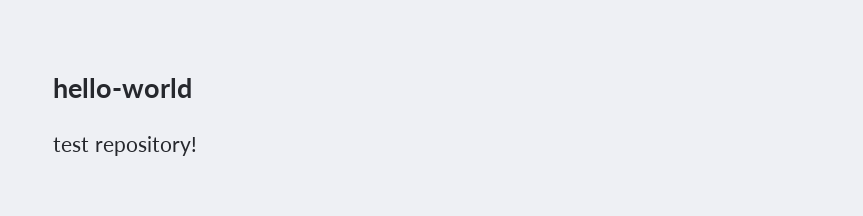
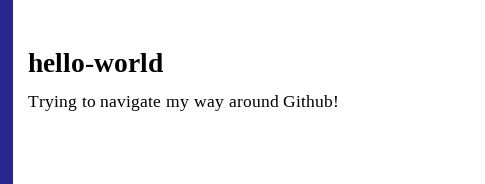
[53,136,197,156] test repository! -> [28,95,340,111] Trying to navigate my way around Github!

